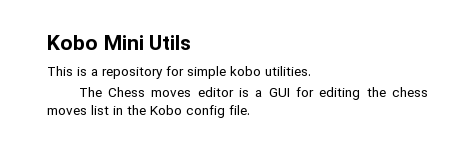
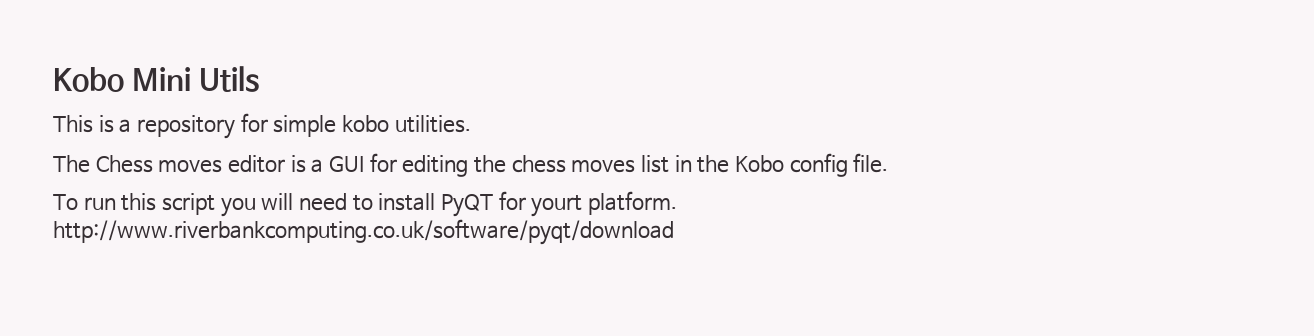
(250, 110) none -> [53,191,677,217] [53,219,674,245] // To run this script you will need to install PyQT for yourt platform. http://www.riverbankcomputing.co.uk/software/pyqt/download

